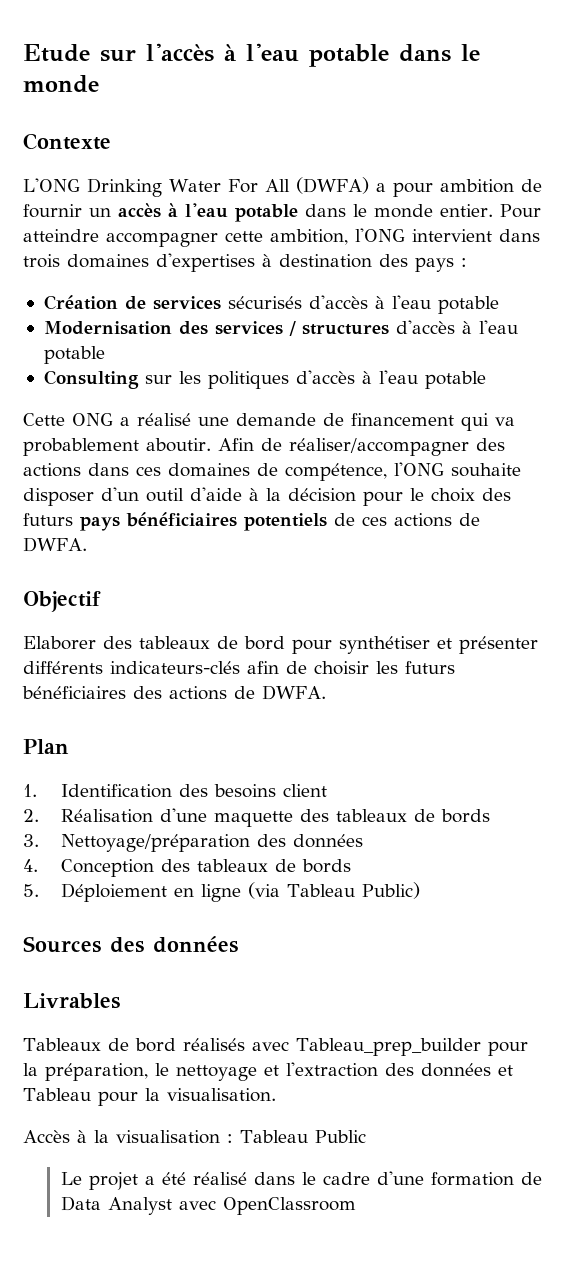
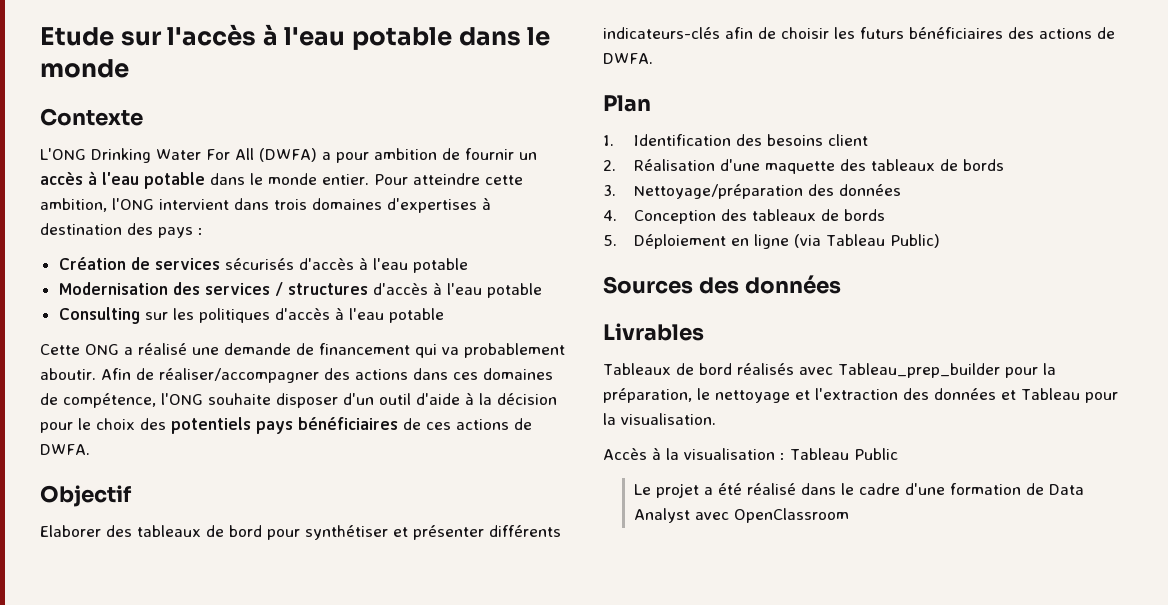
[106,232,218,247] accompagner -> (480, 179) none
[23,513,73,526] futurs -> [171,417,251,434] potentiels
[244,513,327,531] potentiels -> (398, 423) none

